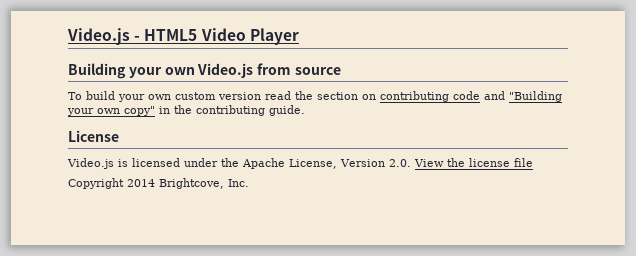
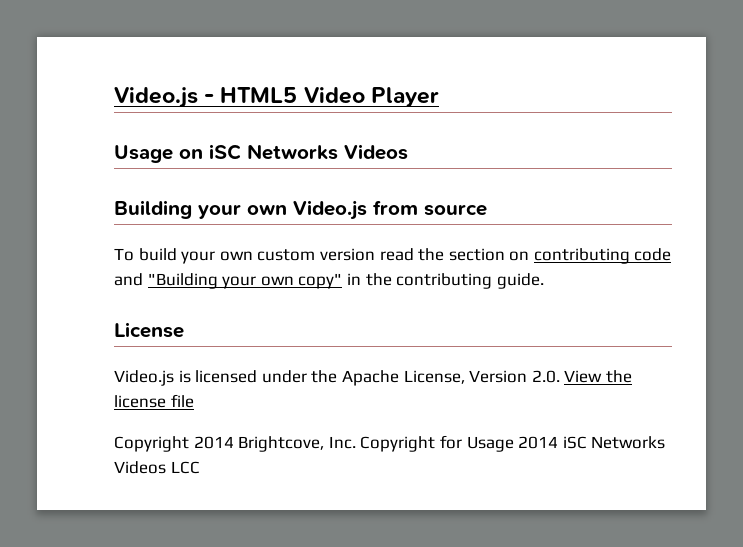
(299, 36) none -> [114,144,408,163] // Usage on iSC Networks Videos
(249, 183) none -> [360,435,666,452] [114,461,200,474] Copyright for Usage 2014 iSC Networks Videos LCC

